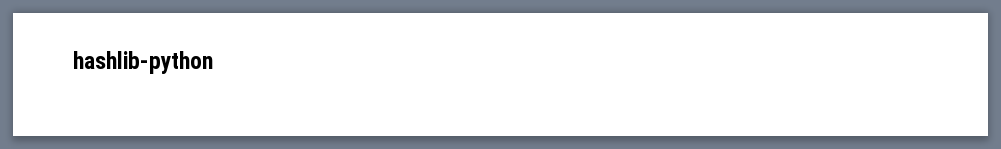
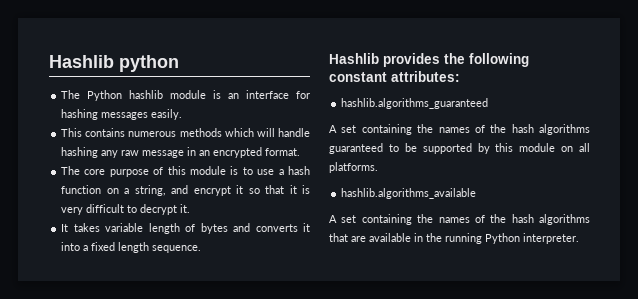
[73,51,213,74] hashlib-python -> [49,55,179,72] [61,90,310,101] [61,109,183,120] [61,128,310,137] [61,147,301,158] [61,166,310,177] [61,185,311,196] [61,204,191,215] [61,223,311,234] [61,242,202,253] [329,53,529,67] [329,71,460,82] [341,98,489,109] [329,124,590,135] [329,143,590,154] [329,162,378,173] [341,188,477,199] [329,214,590,225] [329,233,579,244] Hashlib python // The Python hashlib module is an interface for hashing messages easily. // This contains numerous methods which will handle hashing any raw message in an encrypted format. // The core purpose of this module is to use a hash function on a string, and encrypt it so that it is very difficult to decrypt it. // It takes variable length of bytes and converts it into a fixed length sequence. // Hashlib provides the following constant attributes: // hashlib.algorithms_guaranteed // A set containing the names of the hash algorithms guaranteed to be supported by this module on all platforms. // hashlib.algorithms_available // A set containing the names of the hash algorithms that are available in the running Python interpreter.

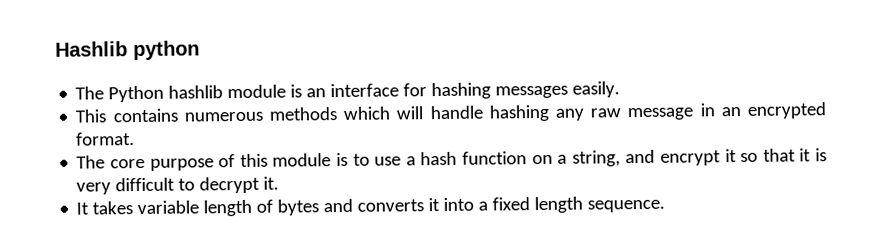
[329,53,529,67] [329,71,460,82] [341,98,489,109] [329,124,590,135] [329,143,590,154] [329,162,378,173] [341,188,477,199] [329,214,590,225] [329,233,579,244] // Hashlib provides the following constant attributes: // hashlib.algorithms_guaranteed // A set containing the names of the hash algorithms guaranteed to be supported by this module on all platforms. // hashlib.algorithms_available // A set containing the names of the hash algorithms that are available in the running Python interpreter. -> (666, 206) none

